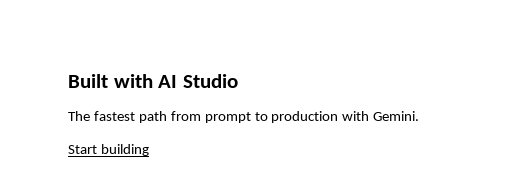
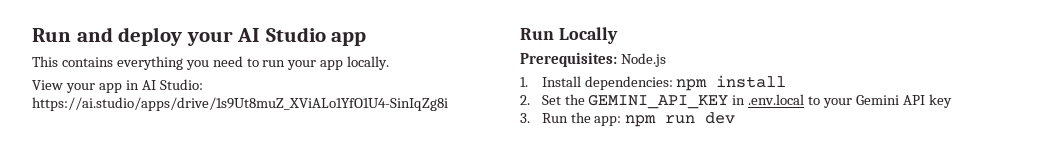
[68,74,238,88] [68,111,420,123] [68,144,149,156] Built with AI Studio // The fastest path from prompt to production with Gemini. // Start building -> [32,27,367,46] [32,56,390,70] [32,79,203,93] [32,97,448,111] [520,27,618,44] [520,52,666,67] [520,75,787,91] [520,94,952,109] [520,112,736,127] Run and deploy your AI Studio app // This contains everything you need to run your app locally. // View your app in AI Studio: https://ai.studio/apps/drive/1s9Ut8muZ_XViALo1YfO1U4-SinIqZg8i // Run Locally // Prerequisites: Node.js // 1. Install dependencies: npm install // 2. Set the GEMINI_API_KEY in .env.local to your Gemini API key // 3. Run the app: npm run dev

